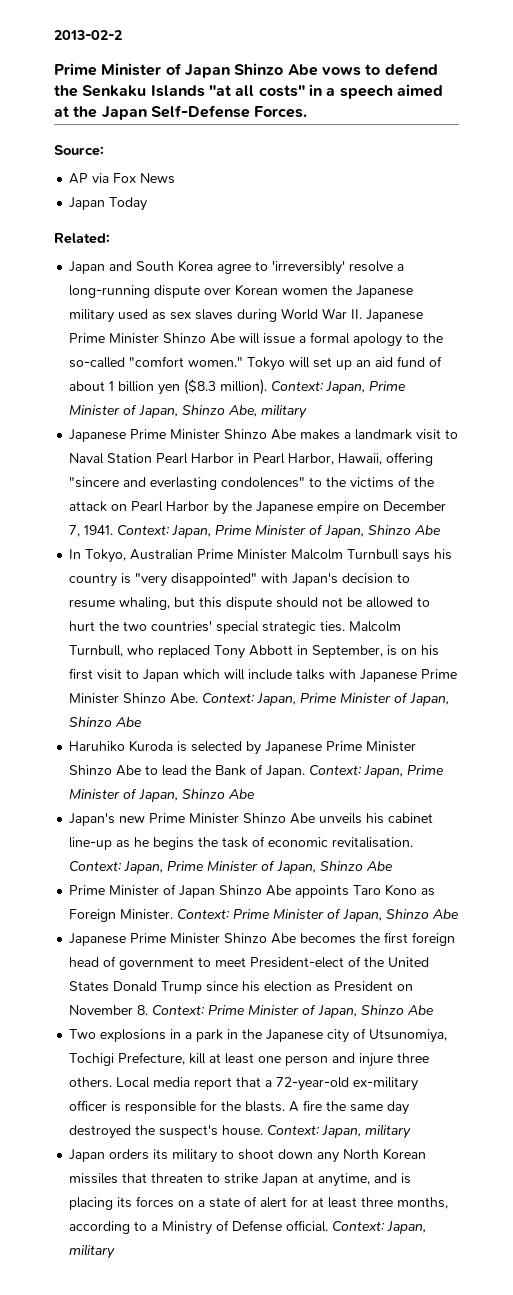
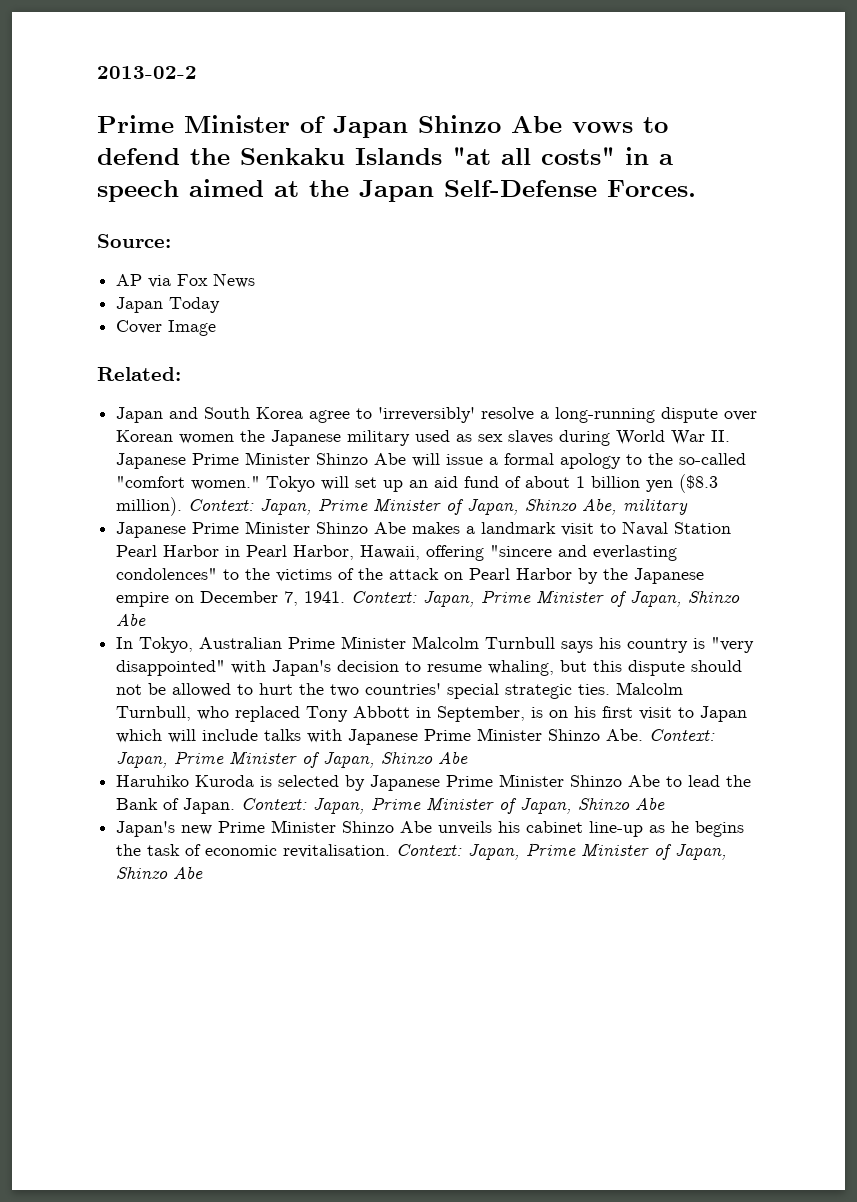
(148, 204) none -> [116,320,217,336] // Cover Image
[69,884,436,898] [69,908,460,922] [69,932,456,946] [69,956,430,970] [69,981,414,994] [69,1004,435,1018] [69,1028,448,1043] [69,1052,430,1067] [69,1077,419,1091] [69,1100,410,1115] [69,1124,412,1139] [69,1148,427,1163] [69,1173,412,1187] [69,1196,449,1210] [69,1220,427,1235] [69,1244,116,1259] // Prime Minister of Japan Shinzo Abe appoints Taro Kono as Foreign Minister. Context: Prime Minister of Japan, Shinzo Abe // Japanese Prime Minister Shinzo Abe becomes the first foreign head of government to meet President-elect of the United States Donald Trump since his election as President on November 8. Context: Prime Minister of Japan, Shinzo Abe // Two explosions in a park in the Japanese city of Utsunomiya, Tochigi Prefecture, kill at least one person and injure three others. Local media report that a 72-year-old ex-military officer is responsible for the blasts. A fire the same day destroyed the suspect's house. Context: Japan, military // Japan orders its military to shoot down any North Korean missiles that threaten to strike Japan at anytime, and is placing its forces on a state of alert for at least three months, according to a Ministry of Defense official. Context: Japan, military -> (204, 872) none

